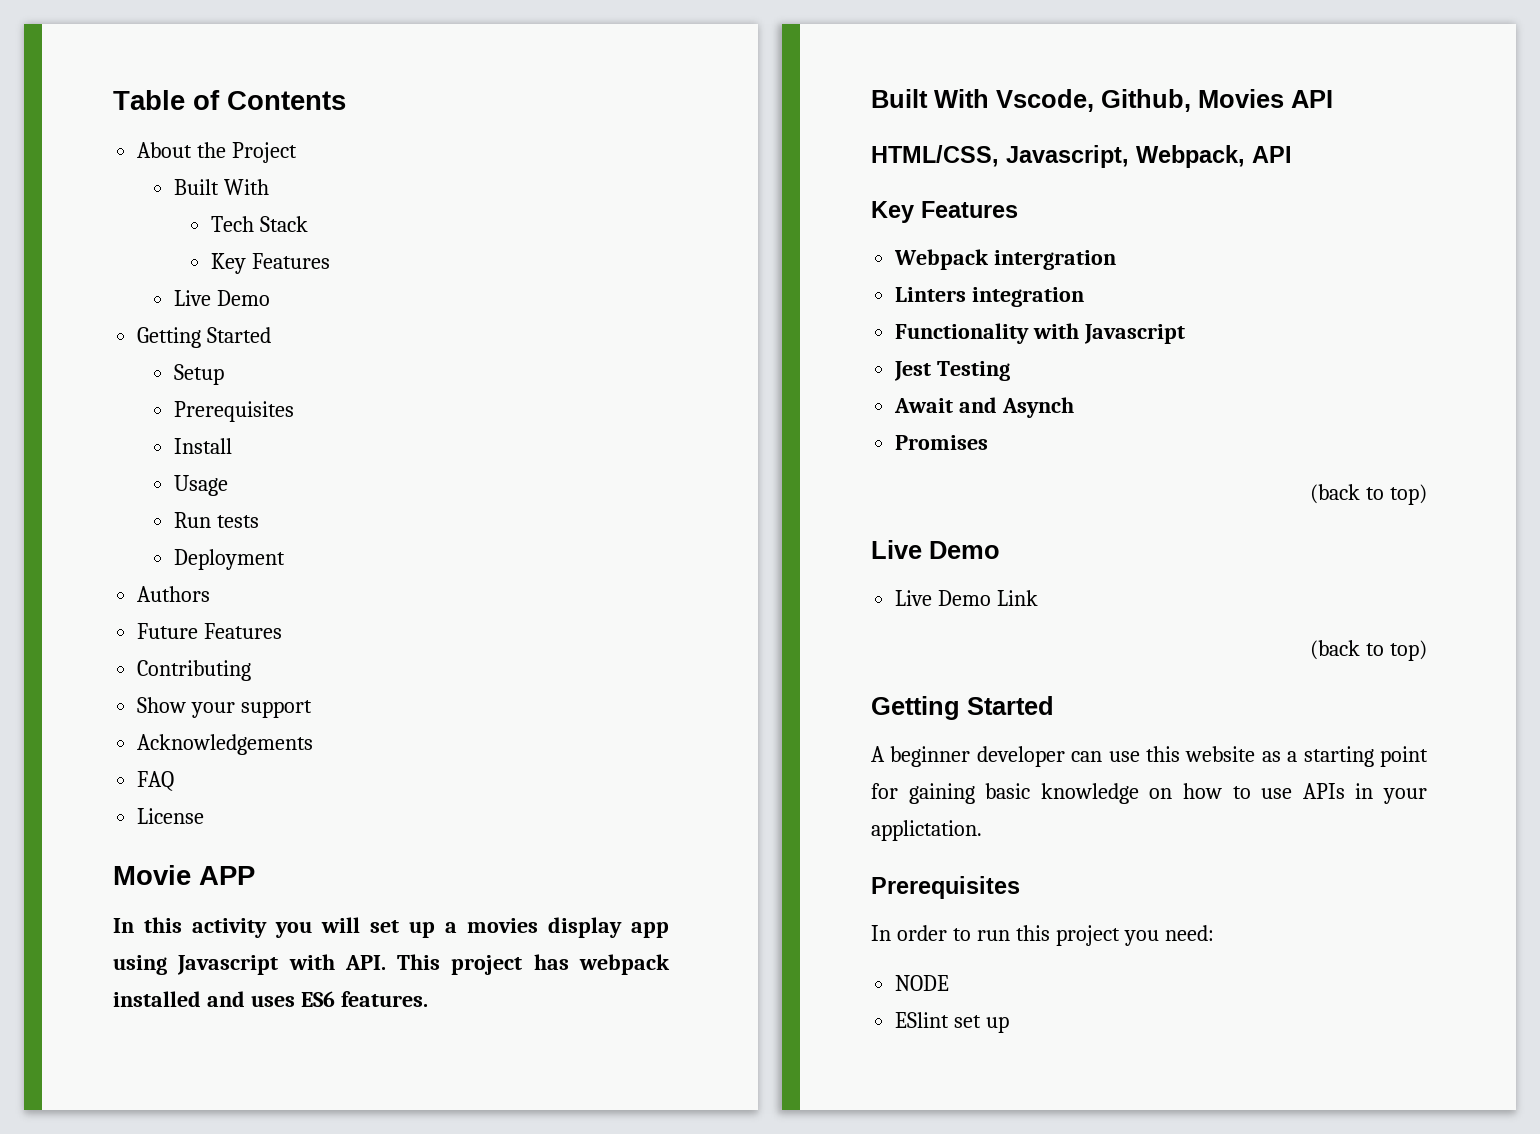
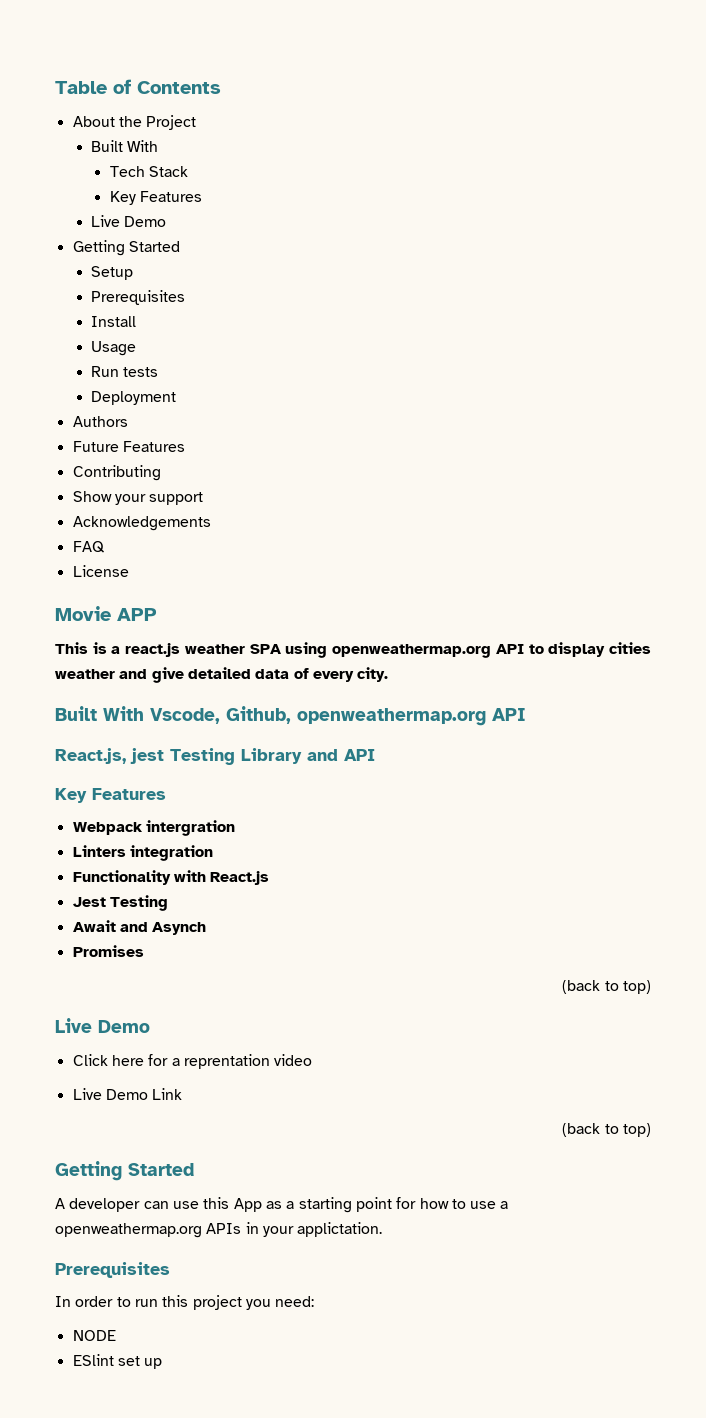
[113,917,669,938] [113,954,670,975] [113,991,428,1007] In this activity you will set up a movies display app using Javascript with API. This project has webpack installed and uses ES6 features. -> [55,642,652,658] [55,667,389,683] This is a react.js weather SPA using openweathermap.org API to display cities weather and give detailed data of every city.
[1198,89,1333,108] [871,145,1245,168] Movies API // HTML/CSS, Javascript, Webpack, -> [297,708,526,726] [55,748,338,765] openweathermap.org API // React.js, jest Testing Library and
[1084,324,1186,344] Javascript -> [210,871,270,885] React.js
(1000, 550) none -> [72,1054,313,1069] // Click here for a reprentation video
[890,746,971,767] beginner -> (65, 1203) none
[1185,746,1256,762] website -> [233,1198,262,1212] App
[908,783,1173,804] gaining basic knowledge on -> (417, 1203) none
(1293, 793) none -> [500,1201,509,1209] [55,1223,202,1238] a openweathermap.org

